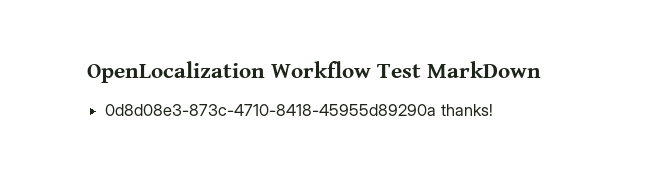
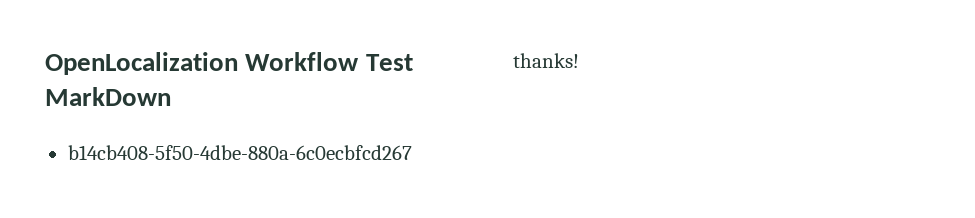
[105,104,437,116] 0d8d08e3-873c-4710-8418-45955d89290a -> [67,145,412,160] b14cb408-5f50-4dbe-880a-6c0ecbfcd267

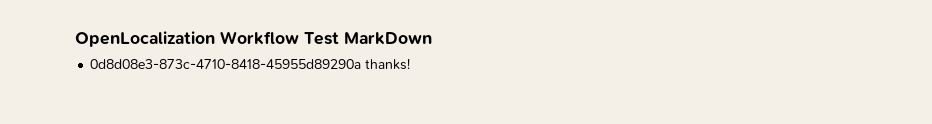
[67,145,412,160] b14cb408-5f50-4dbe-880a-6c0ecbfcd267 -> [90,59,362,69] 0d8d08e3-873c-4710-8418-45955d89290a

